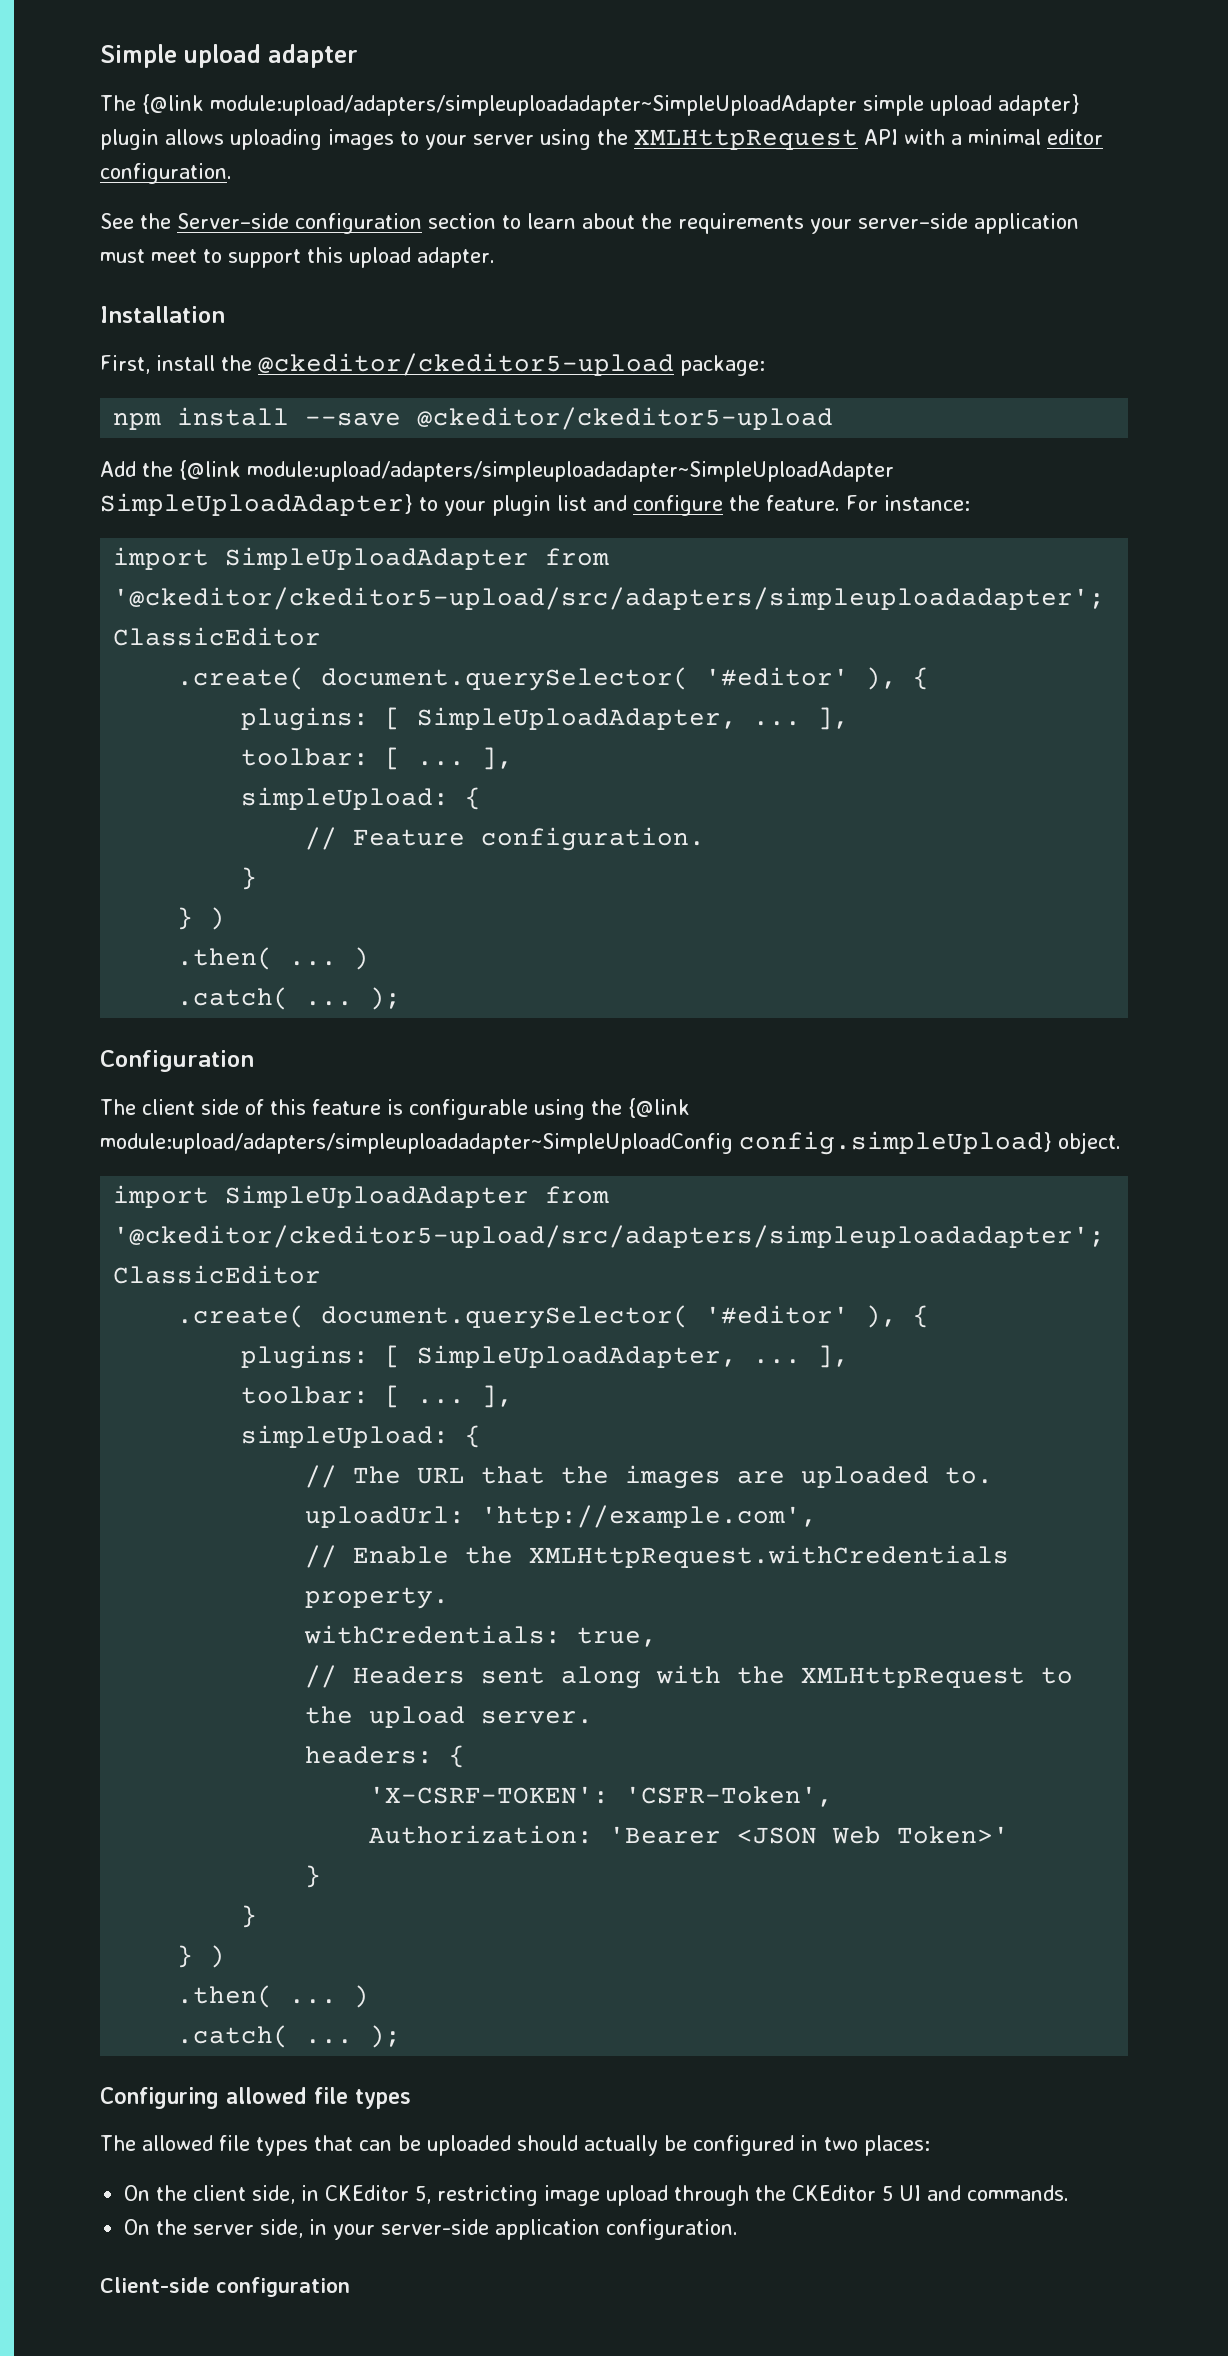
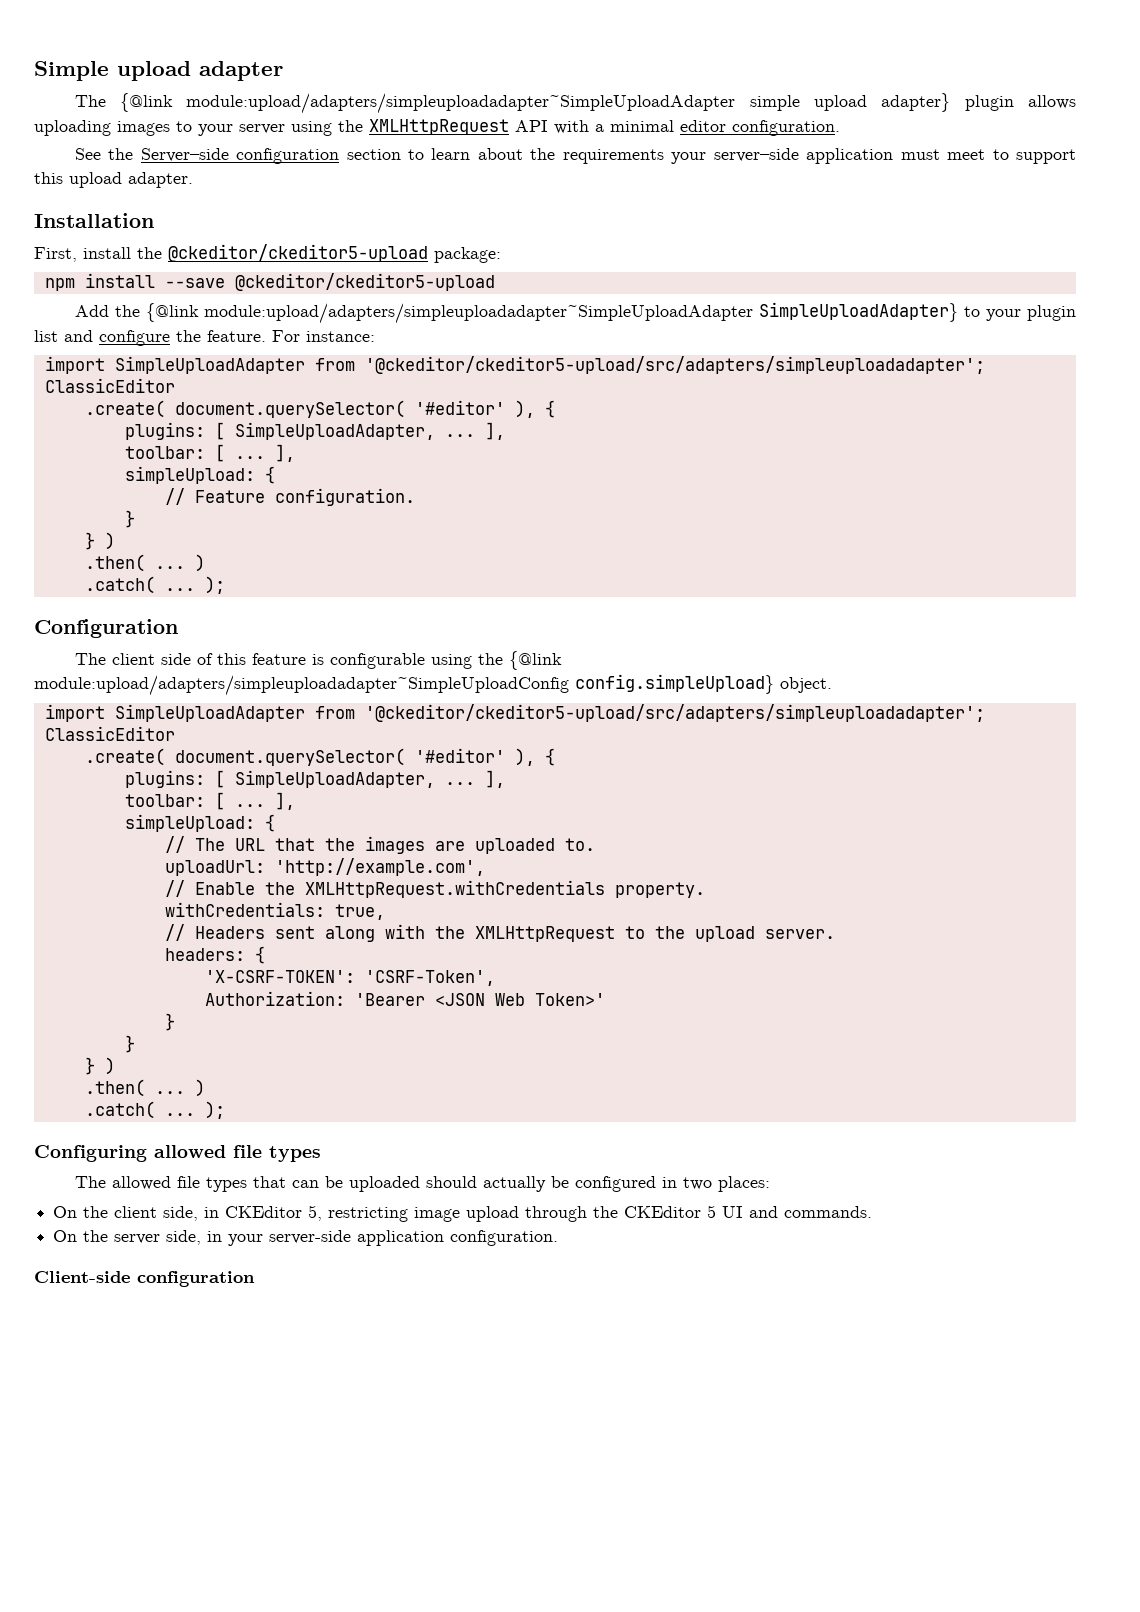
[625,1786,834,1807] 'CSFR-Token', -> [364,970,495,986] 'CSRF-Token',

